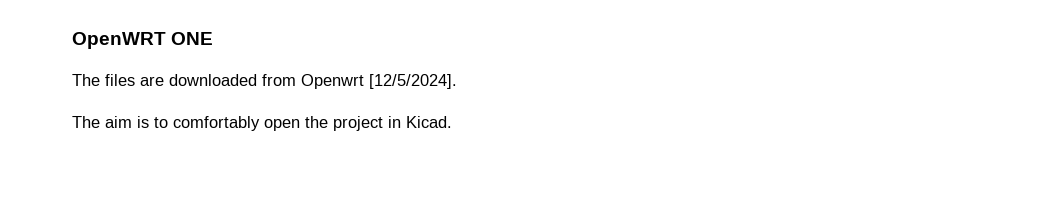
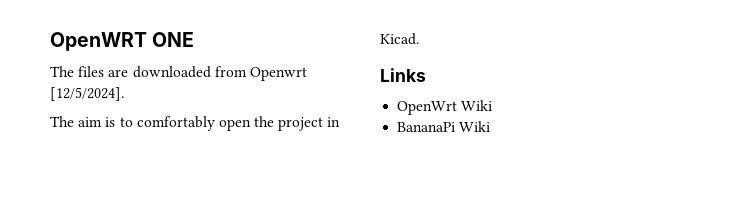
(452, 122) none -> [380,68,426,82] [397,100,493,115] [397,121,491,132] // Links // OpenWrt Wiki // BananaPi Wiki

